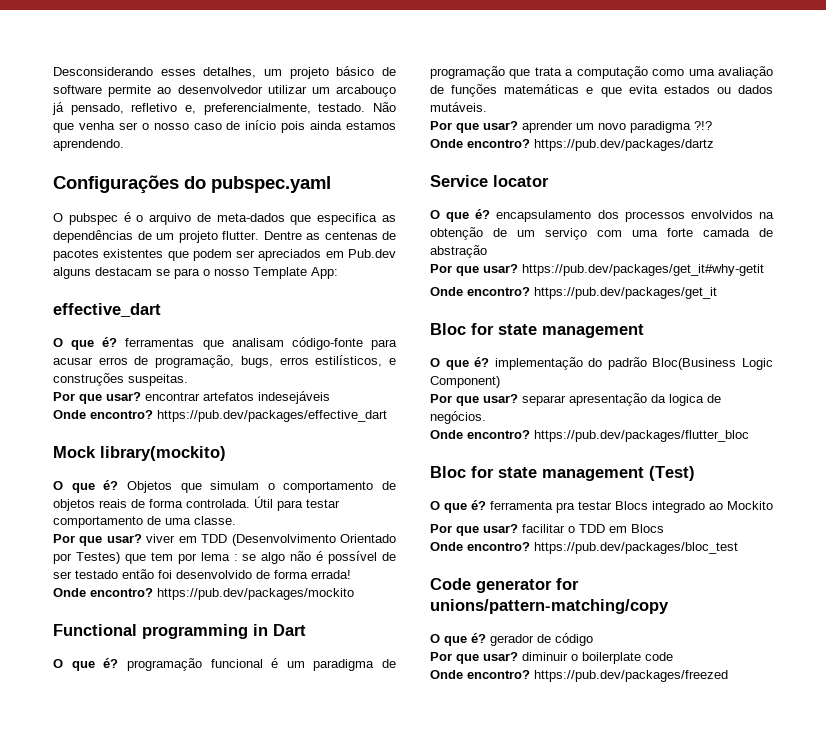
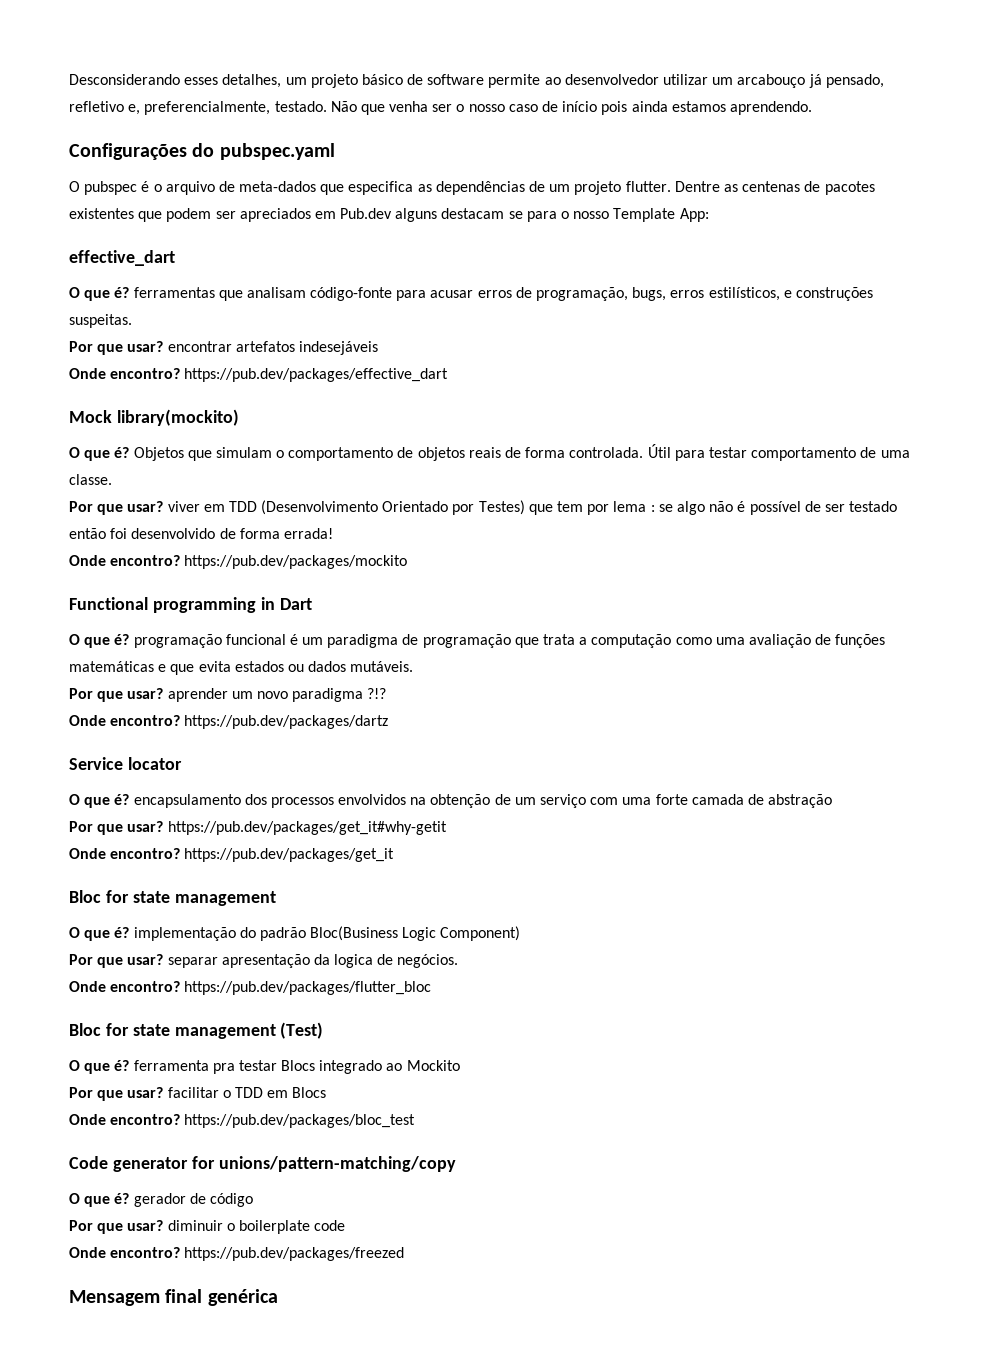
(728, 676) none -> [69,1289,278,1306] // Mensagem final genérica

